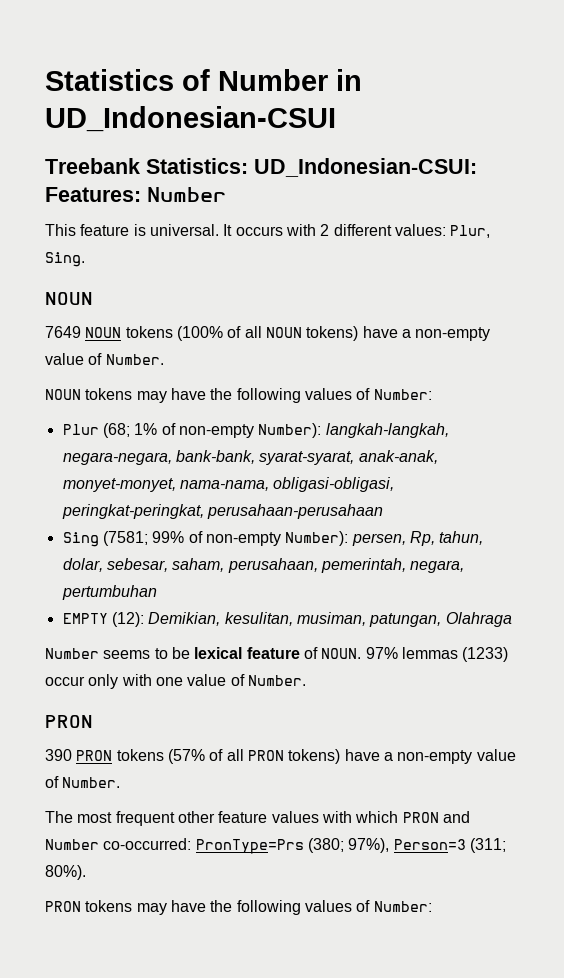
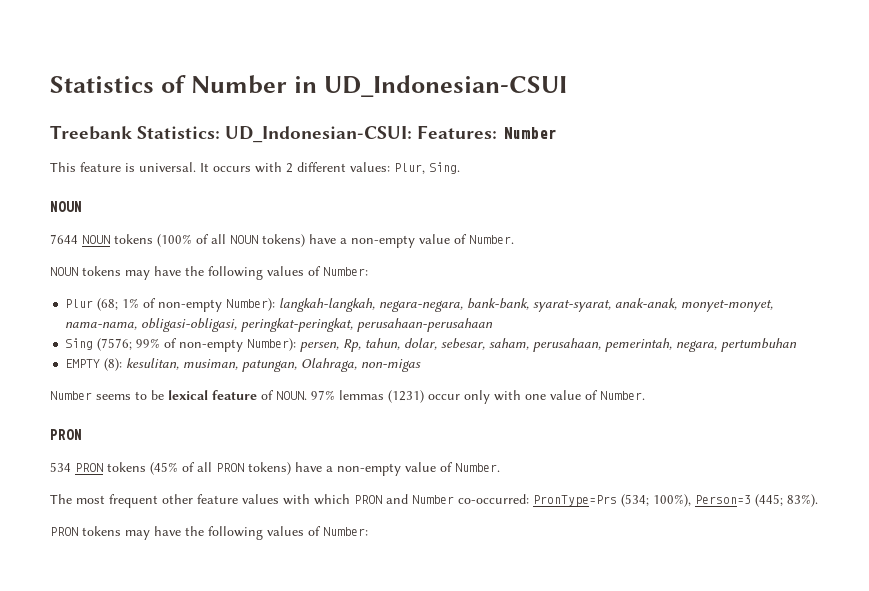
[45,326,81,338] 7649 -> [50,234,78,244] 7644
[102,531,148,546] (7581; -> [97,338,133,351] (7576;
[111,612,221,627] (12): Demikian, -> [104,358,123,371] (8):
[445,612,512,627] Olahraga -> [301,358,422,372] Olahraga, non-migas
[462,647,509,662] (1233) -> [388,390,424,403] (1231)
[45,749,205,764] 390 PRON tokens (57% -> [50,462,178,475] 534 PRON tokens (45%
[307,838,506,853] [45,865,86,880] (380; 97%), Person=3 (311; 80%). -> [621,494,818,507] (534; 100%), Person=3 (445; 83%).

